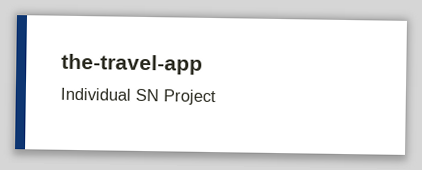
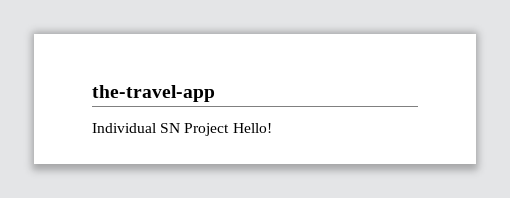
(216, 97) none -> [232,123,272,133] Hello!

